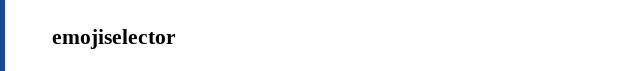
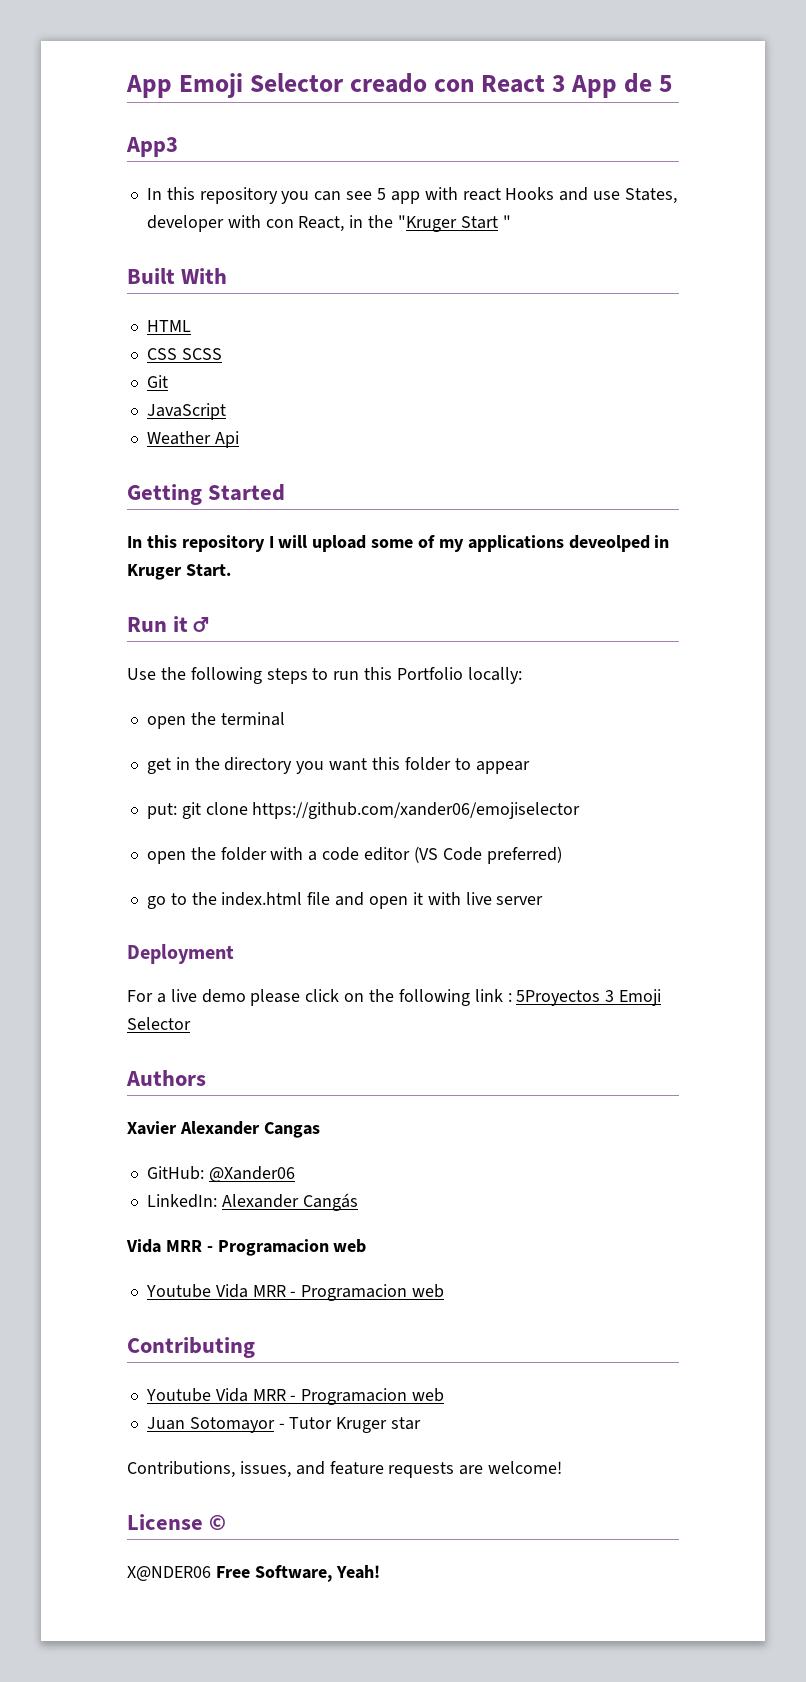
[52,29,176,49] emojiselector -> [126,73,672,98] [126,137,178,157] [146,187,677,204] [146,215,511,232] [127,268,228,284] [146,320,191,332] [146,348,222,360] [146,375,168,388] [146,403,226,420] [146,431,239,448] [127,484,286,505] [127,535,670,552] [127,564,231,580] [127,616,210,632] [127,667,522,684] [146,712,285,729] [146,757,530,774] [146,802,581,819] [146,846,562,864] [146,892,544,909] [127,944,234,964] [127,989,662,1006] [127,1017,191,1030] [126,1070,206,1086] [127,1121,320,1138] [146,1166,295,1182] [146,1193,358,1211] [126,1239,367,1256] [145,1284,445,1301] [127,1337,255,1358] [145,1388,445,1405] [146,1417,422,1433] [127,1461,563,1478] [127,1514,227,1530] [127,1565,380,1582] App Emoji Selector creado con React 3 App de 5 // App3 // In this repository you can see 5 app with react Hooks and use States, developer with con React, in the "Kruger Start " // Built With // HTML // CSS SCSS // Git // JavaScript // Weather Api // Getting Started // In this repository I will upload some of my applications deveolped in Kruger Start. // Run it ♂ // Use the following steps to run this Portfolio locally: // open the terminal // get in the directory you want this folder to appear // put: git clone https://github.com/xander06/emojiselector // open the folder with a code editor (VS Code preferred) // go to the index.html file and open it with live server // Deployment // For a live demo please click on the following link : 5Proyectos 3 Emoji Selector // Authors // Xavier Alexander Cangas // GitHub: @Xander06 // LinkedIn: Alexander Cangás // Vida MRR - Programacion web // Youtube Vida MRR - Programacion web // Contributing // Youtube Vida MRR - Programacion web // Juan Sotomayor - Tutor Kruger star // Contributions, issues, and feature requests are welcome! // License © // X@NDER06 Free Software, Yeah!

